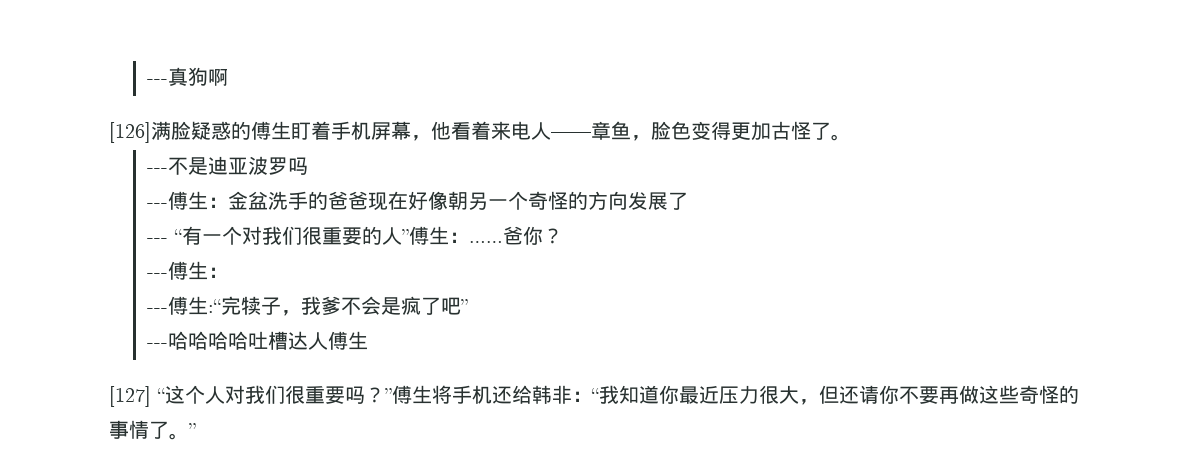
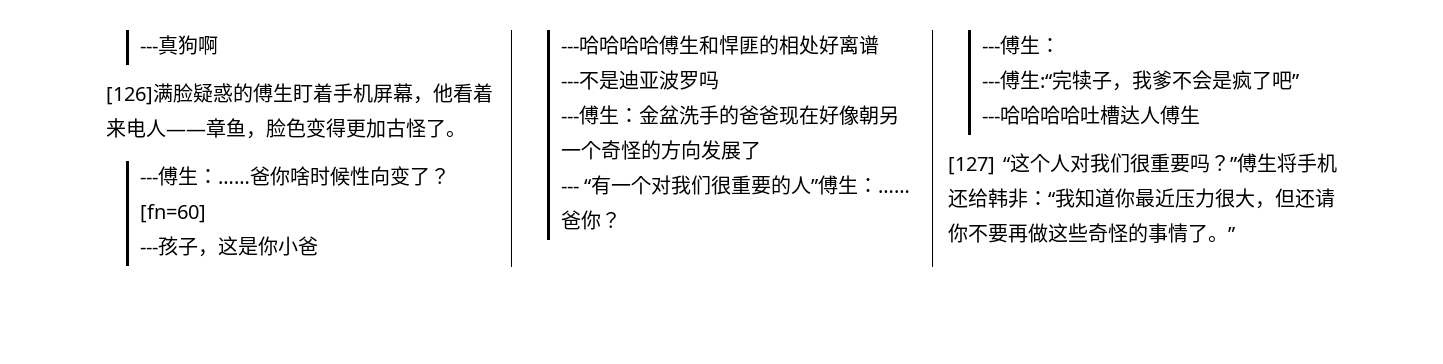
(851, 137) none -> [139,166,450,186] [139,204,206,223] [139,236,318,257] [560,35,879,55] // ---傅生：……爸你啥时候性向变了？[fn=60] // ---孩子，这是你小爸 // ---哈哈哈哈傅生和悍匪的相处好离谱

